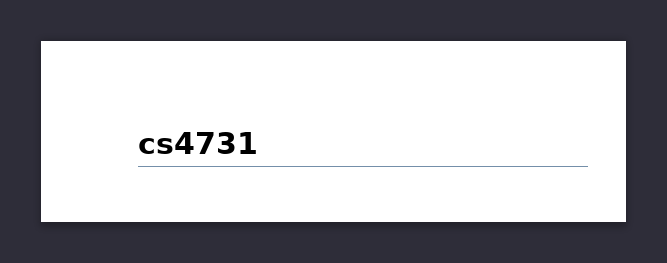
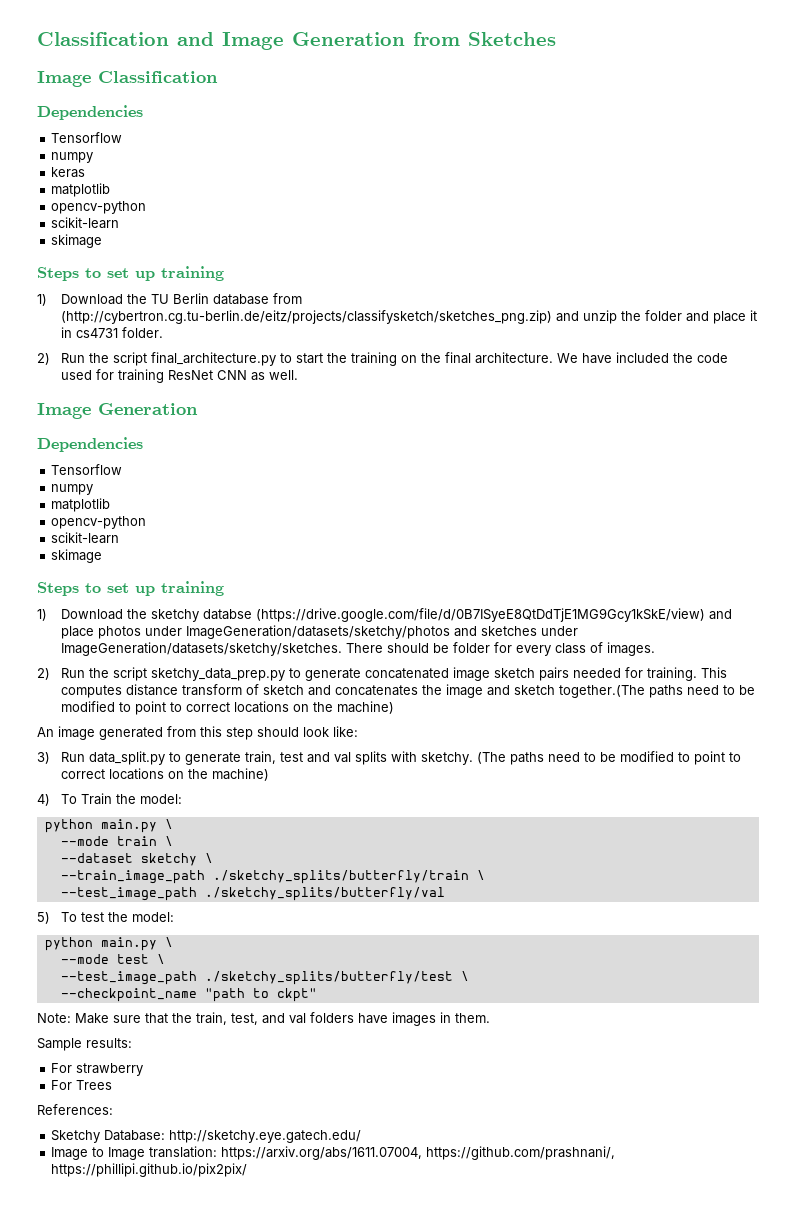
[138,132,258,154] cs4731 -> [37,32,556,50] [37,71,218,87] [37,105,143,120] [51,132,123,143] [51,152,94,163] [51,167,86,178] [51,183,111,197] [51,201,147,214] [51,217,120,229] [51,234,103,248] [37,266,224,281] [37,293,302,306] [60,310,757,324] [60,327,163,338] [37,352,728,366] [60,369,298,383] [37,403,198,419] [37,437,143,452] [51,464,123,475] [51,484,94,495] [51,498,111,512] [51,516,147,529] [51,532,120,544] [51,549,103,563] [37,581,224,596] [37,608,732,622] [60,625,578,639] [60,642,655,656] [37,667,727,681] [60,684,755,698] [60,701,394,715] [37,726,358,740] [37,751,741,765] [60,768,269,781] [37,793,182,806] [44,819,173,833] [60,836,173,846] [60,853,213,866] [60,870,485,884] [60,887,445,901] [37,912,174,924] [44,937,173,951] [60,954,165,964] [60,971,469,985] [60,988,317,1002] [37,1012,490,1026] [37,1038,132,1051] [51,1063,144,1076] [51,1080,113,1090] [37,1104,113,1115] [51,1130,362,1143] [51,1146,616,1160] [51,1163,248,1177] Classification and Image Generation from Sketches // Image Classification // Dependencies // Tensorflow // numpy // keras // matplotlib // opencv-python // scikit-learn // skimage // Steps to set up training // 1) Download the TU Berlin database from (http://cybertron.cg.tu-berlin.de/eitz/projects/classifysketch/sketches_png.zip) and unzip the folder and place it in cs4731 folder. // 2) Run the script final_architecture.py to start the training on the final architecture. We have included the code used for training ResNet CNN as well. // Image Generation // Dependencies // Tensorflow // numpy // matplotlib // opencv-python // scikit-learn // skimage // Steps to set up training // 1) Download the sketchy databse (https://drive.google.com/file/d/0B7ISyeE8QtDdTjE1MG9Gcy1kSkE/view) and place photos under ImageGeneration/datasets/sketchy/photos and sketches under ImageGeneration/datasets/sketchy/sketches. There should be folder for every class of images. // 2) Run the script sketchy_data_prep.py to generate concatenated image sketch pairs needed for training. This computes distance transform of sketch and concatenates the image and sketch together.(The paths need to be modified to point to correct locations on the machine) // An image generated from this step should look like: // 3) Run data_split.py to generate train, test and val splits with sketchy. (The paths need to be modified to point to correct locations on the machine) // 4) To Train the model: // python main.py \ // --mode train \ // --dataset sketchy \ // --train_image_path ./sketchy_splits/butterfly/train \ // --test_image_path ./sketchy_splits/butterfly/val // 5) To test the model: // python main.py \ // --mode test \ // --test_image_path ./sketchy_splits/butterfly/test \ // --checkpoint_name "path to ckpt" // Note: Make sure that the train, test, and val folders have images in them. // Sample results: // For strawberry // For Trees // References: // Sketchy Database: http://sketchy.eye.gatech.edu/ // Image to Image translation: https://arxiv.org/abs/1611.07004, https://github.com/prashnani/, https://phillipi.github.io/pix2pix/

